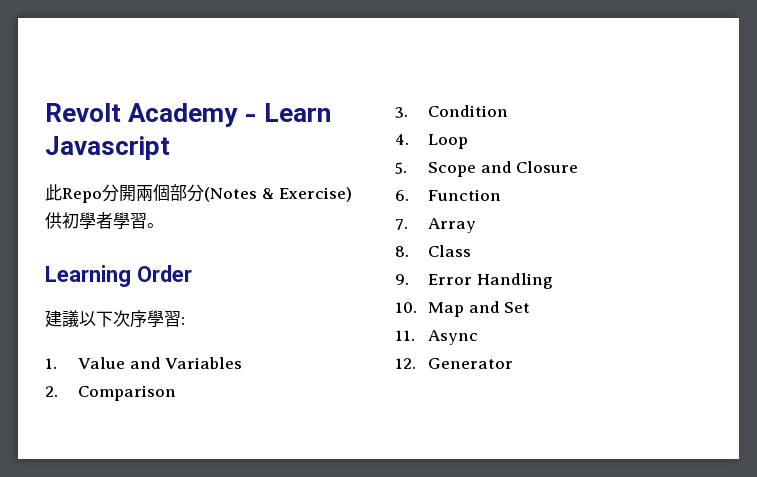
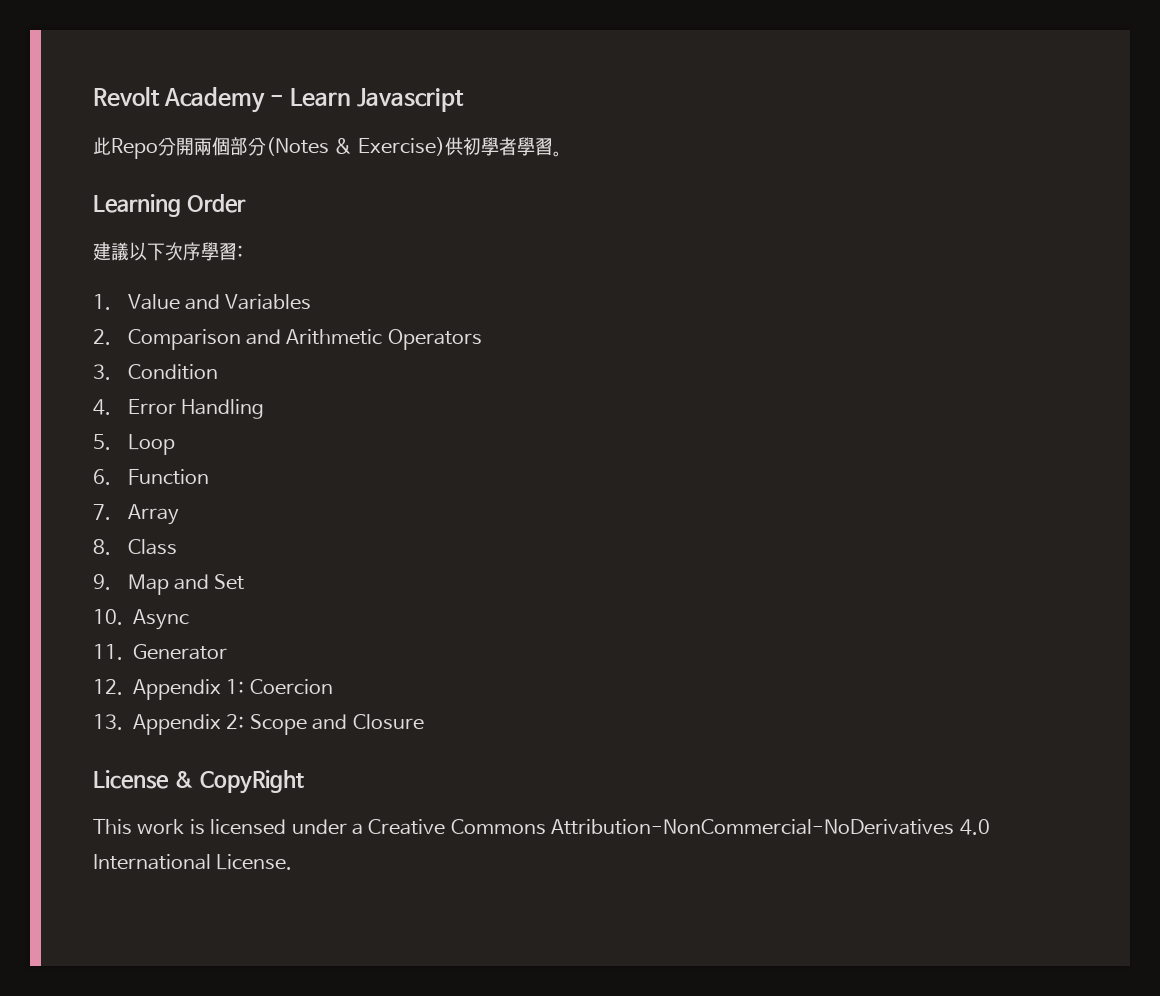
(177, 393) none -> [245,329,482,350] and Arithmetic Operators
[428,134,469,149] Loop -> [127,399,264,419] Error Handling
[428,161,579,177] Scope and Closure -> [127,434,175,455] Loop
[428,273,553,289] [395,302,417,313] Error Handling // 10. -> (111, 582) none
[395,330,415,341] 11. -> [93,609,123,625] 10.
[395,358,416,369] 12. -> [93,644,123,660] 11.
(514, 363) none -> [93,679,333,700] [93,714,424,735] [93,770,304,794] [93,819,990,835] [93,854,293,870] // 12. Appendix 1: Coercion // 13. Appendix 2: Scope and Closure // License & CopyRight // This work is licensed under a Creative Commons Attribution-NonCommercial-NoDerivatives 4.0 International License.

